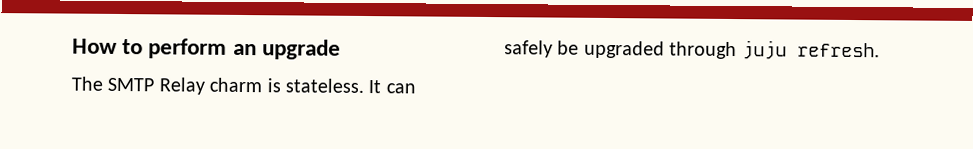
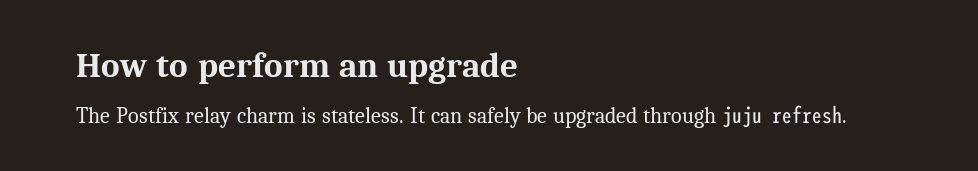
[107,77,205,95] SMTP Relay -> [115,107,231,128] Postfix relay

